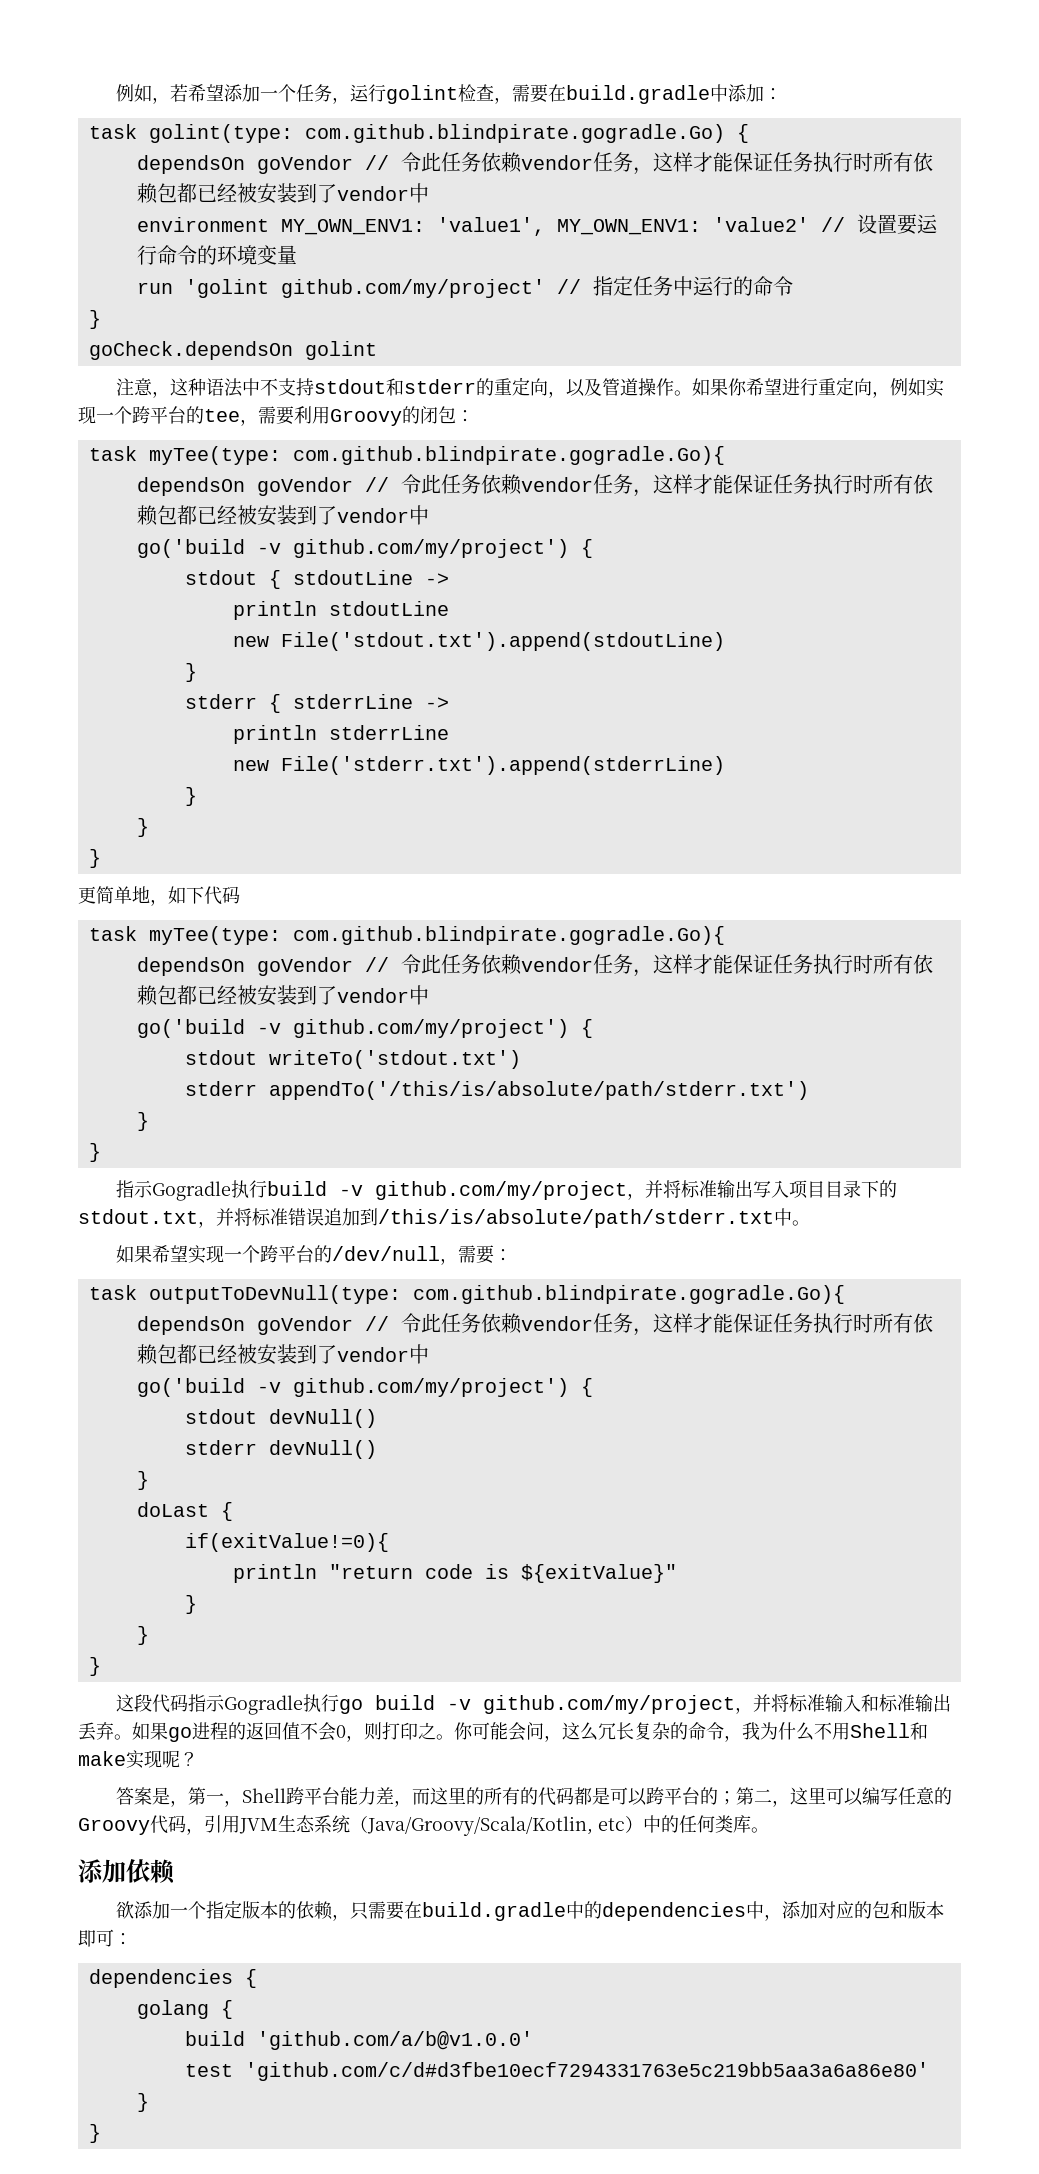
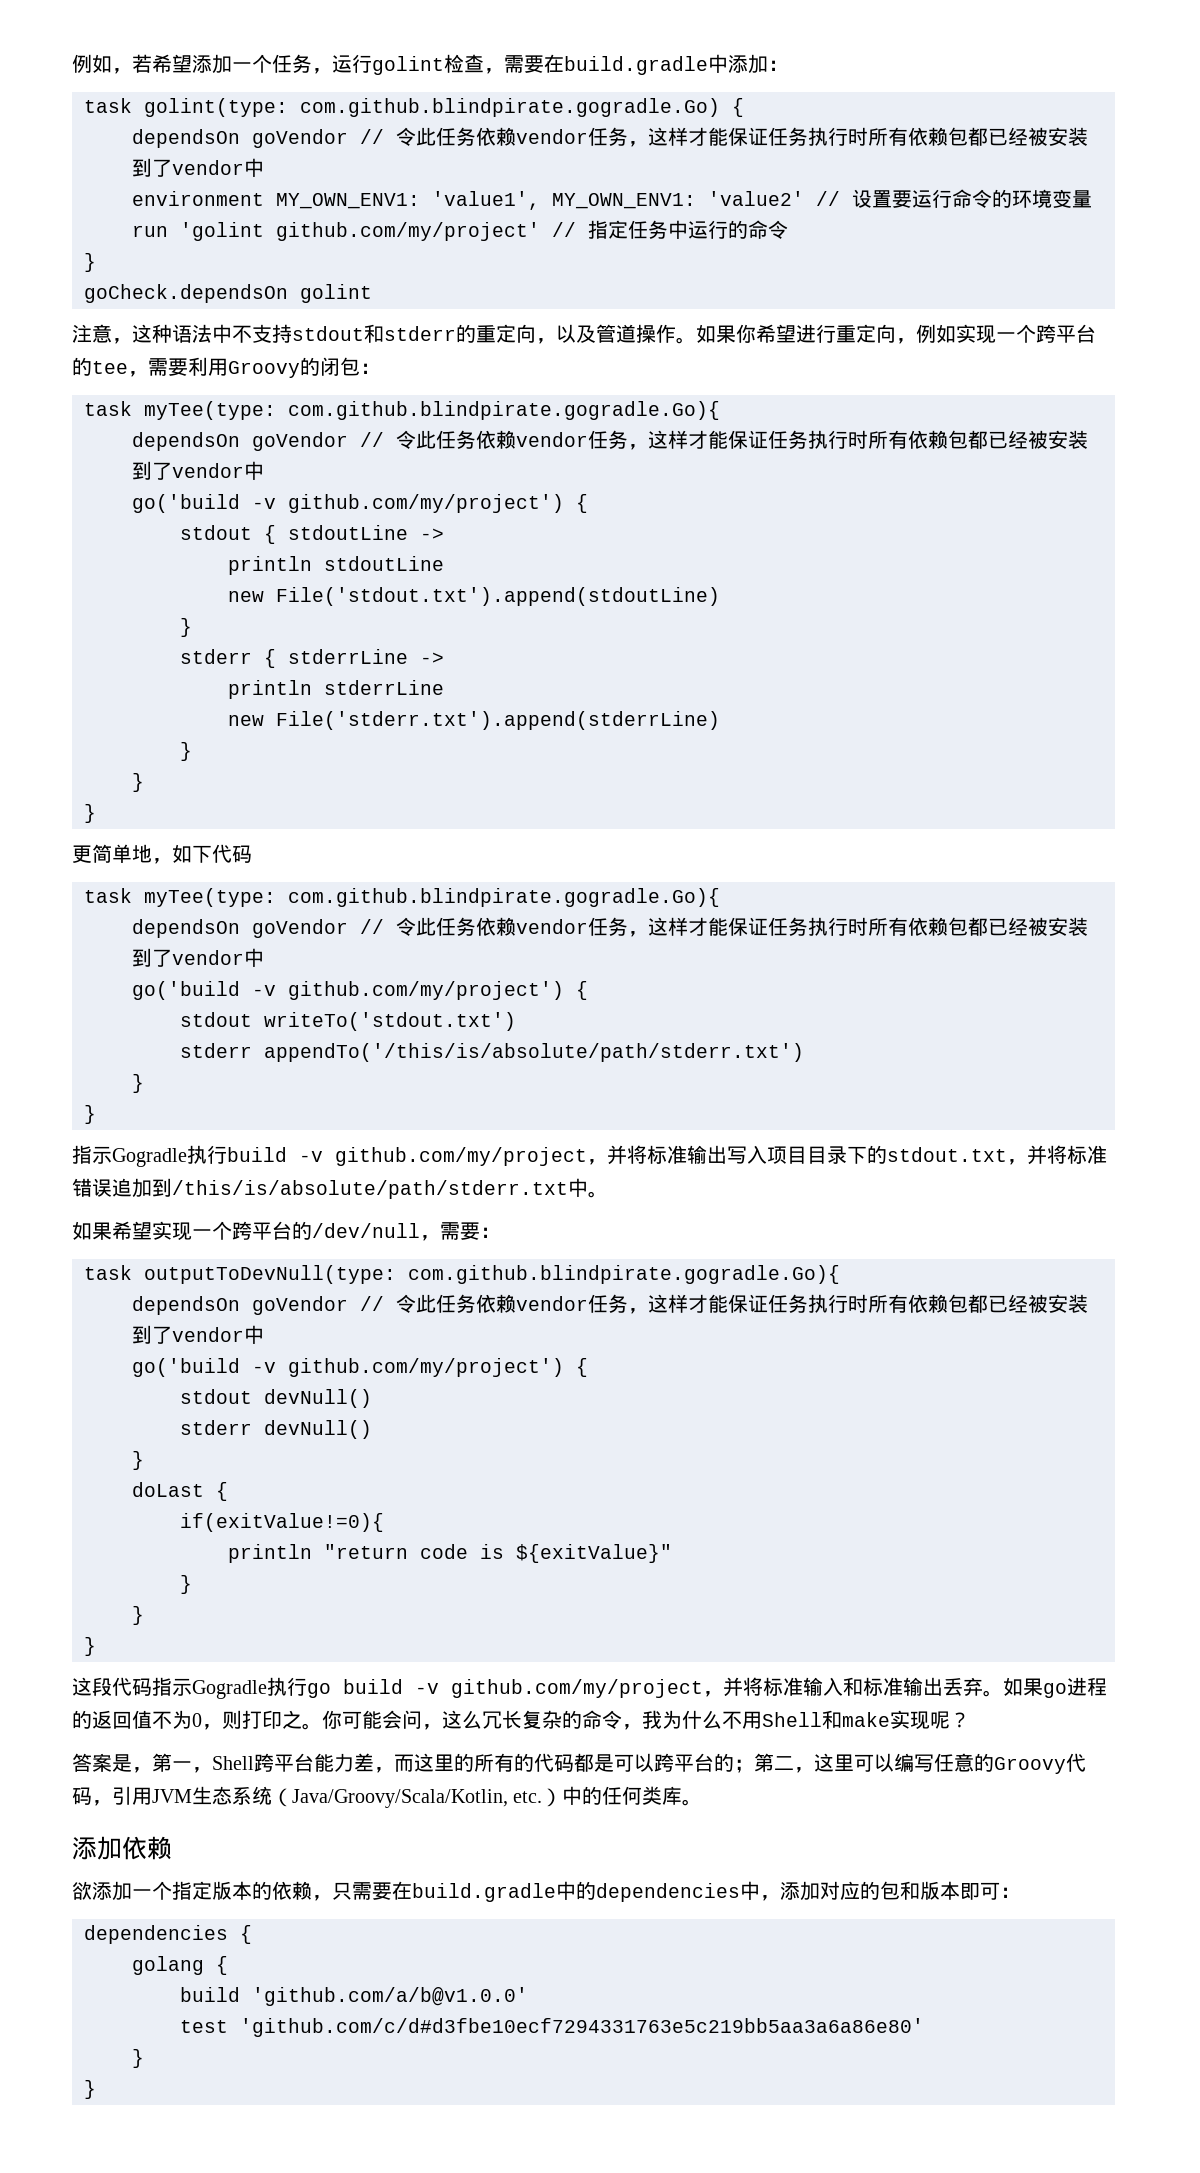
[318,1722,336,1741] 会 -> [172,1710,192,1729] 为
[598,1818,625,1831] etc -> [513,1791,543,1803] etc.

